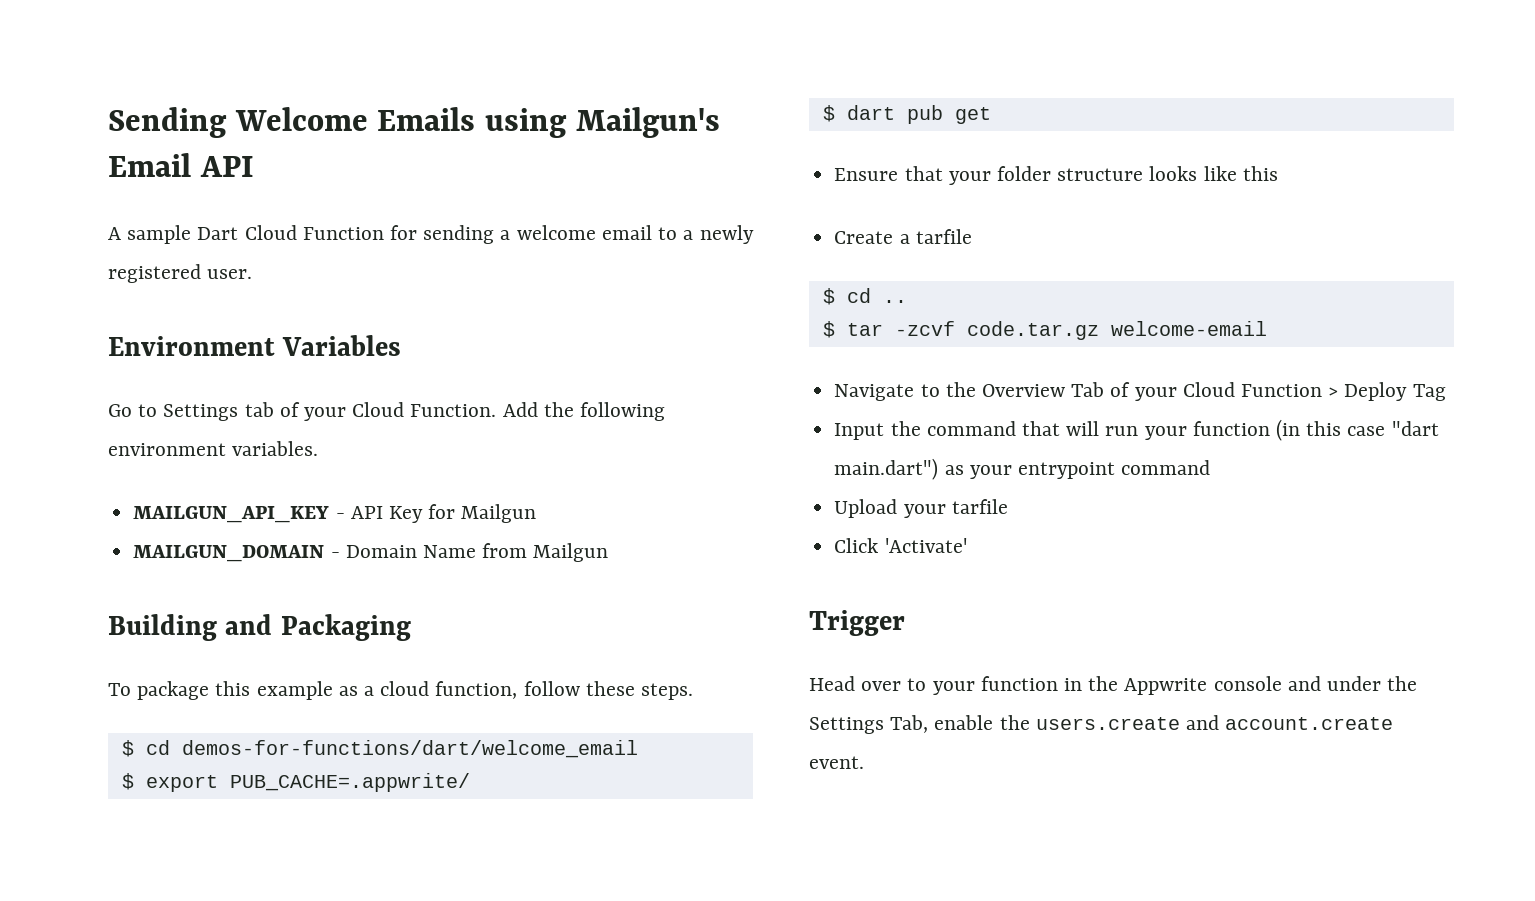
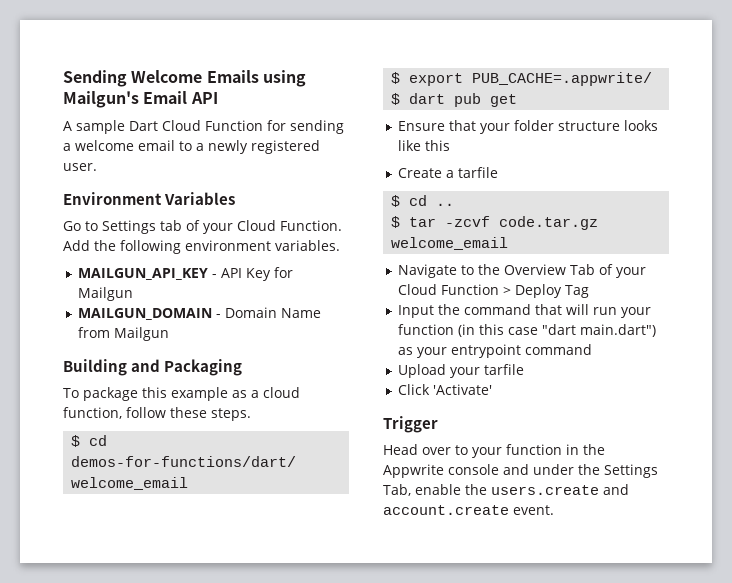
[1110,321,1267,336] welcome-email -> [391,237,509,250] welcome_email

